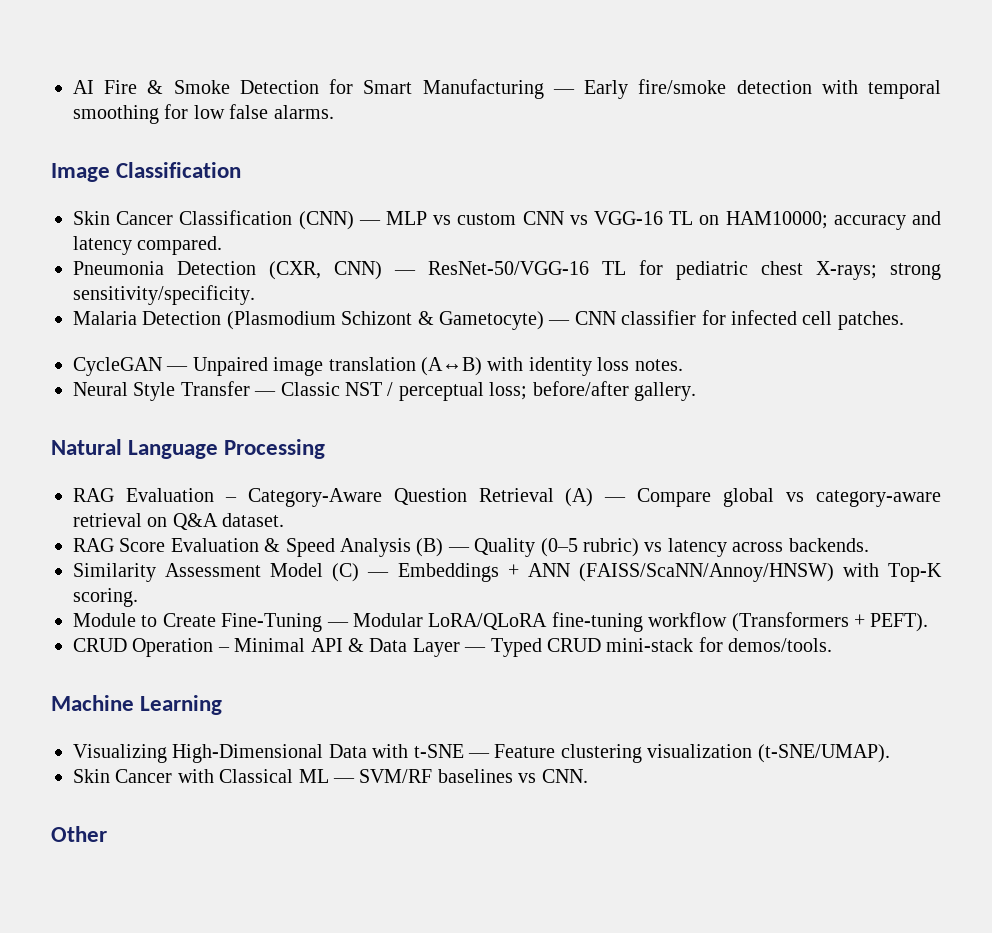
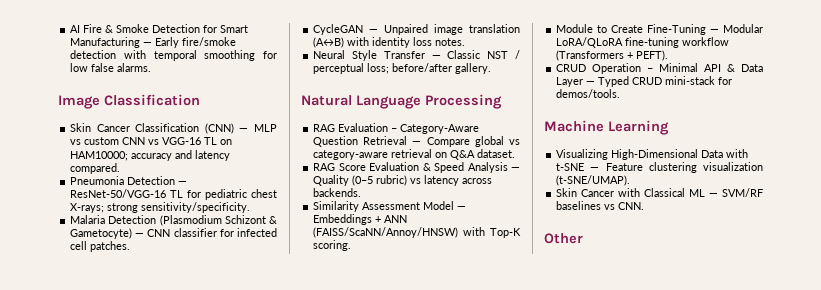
[269,261,382,280] (CXR, CNN) -> (176, 180) none
[565,488,594,507] (A) -> (408, 140) none
[416,538,444,557] (B) -> (508, 167) none
[332,563,360,582] (C) -> (455, 205) none

